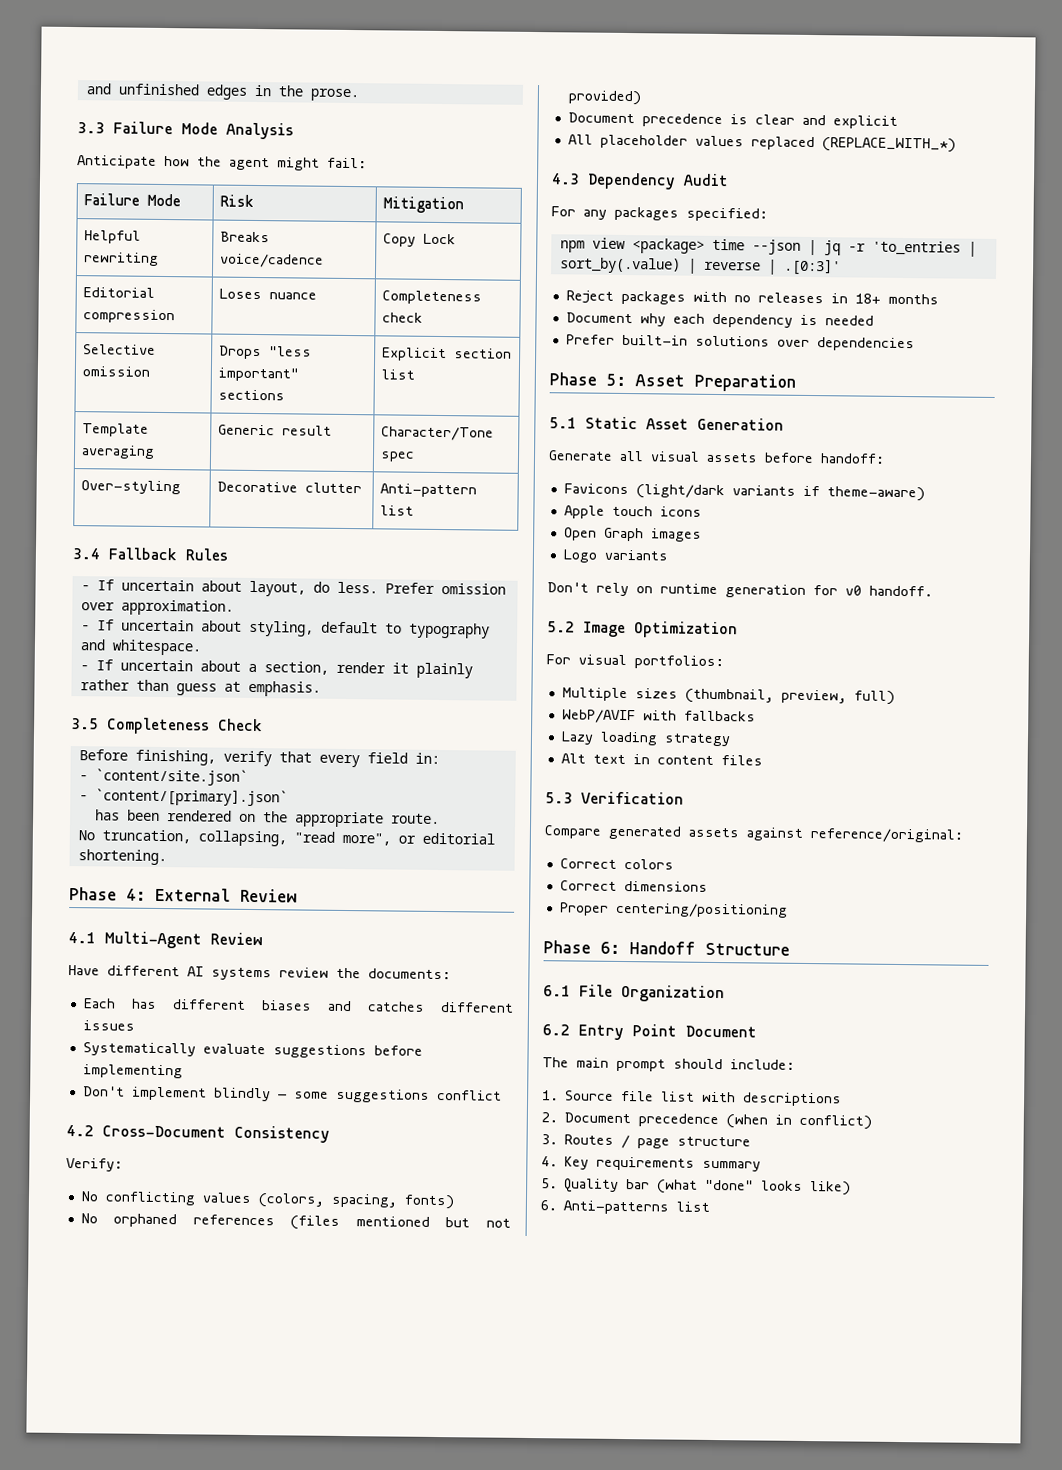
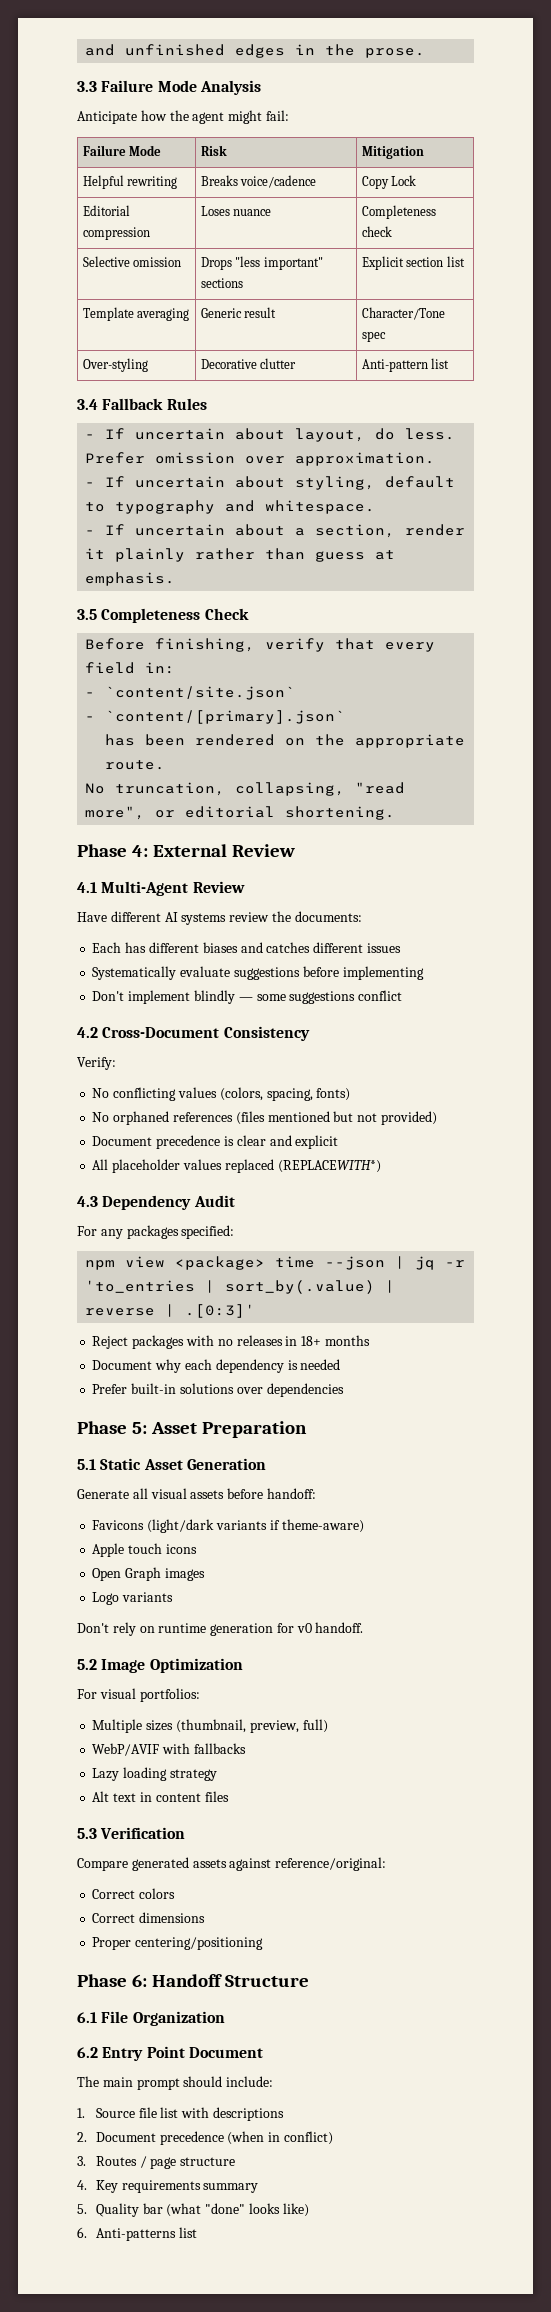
[821,137,956,153] (REPLACE_WITH_*) -> [277,1160,381,1173] (REPLACEWITH*)

